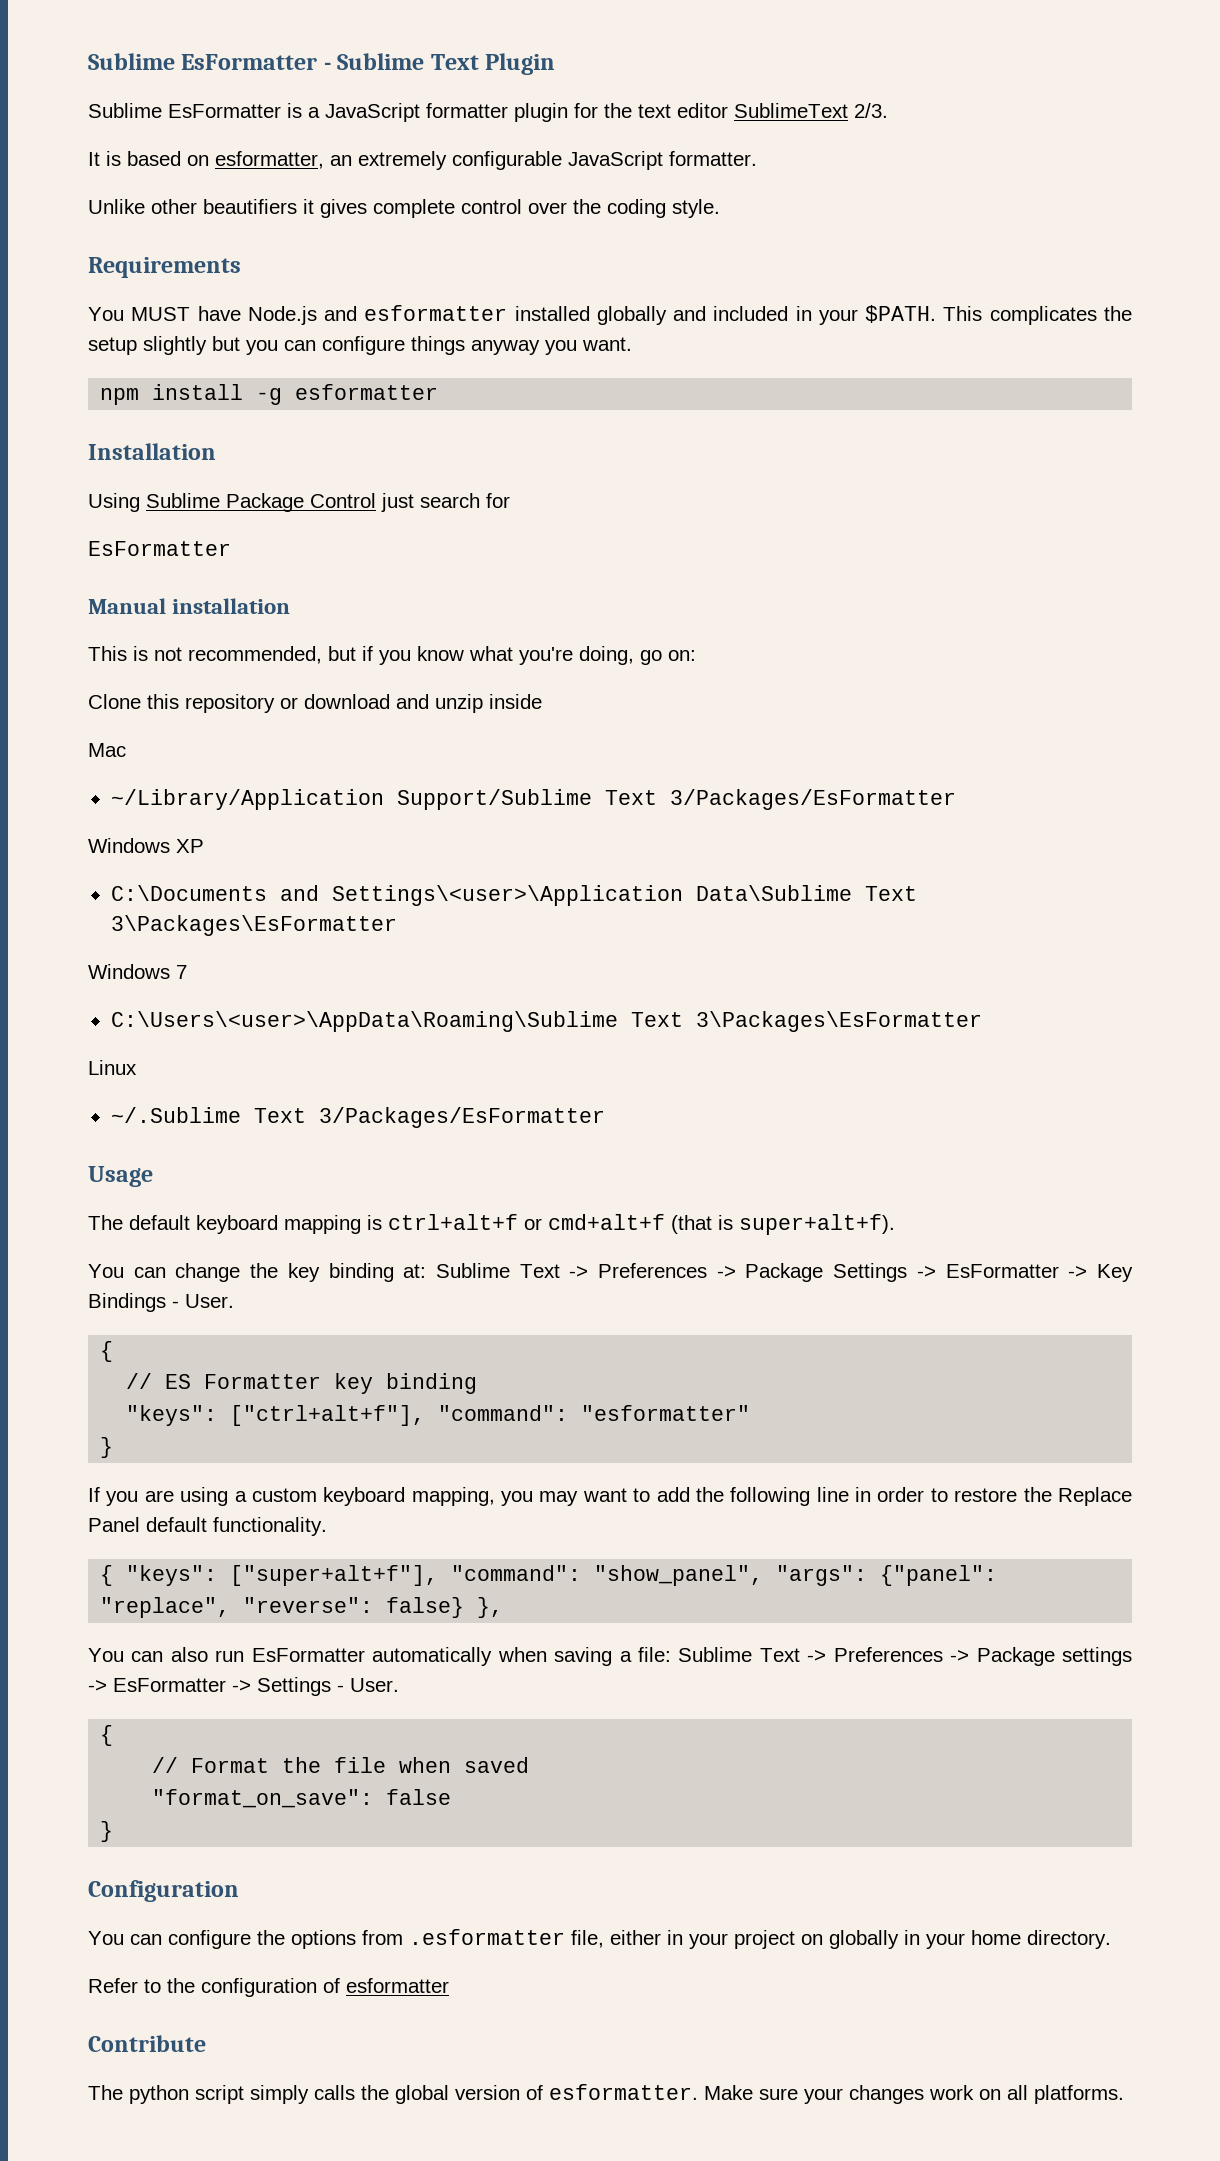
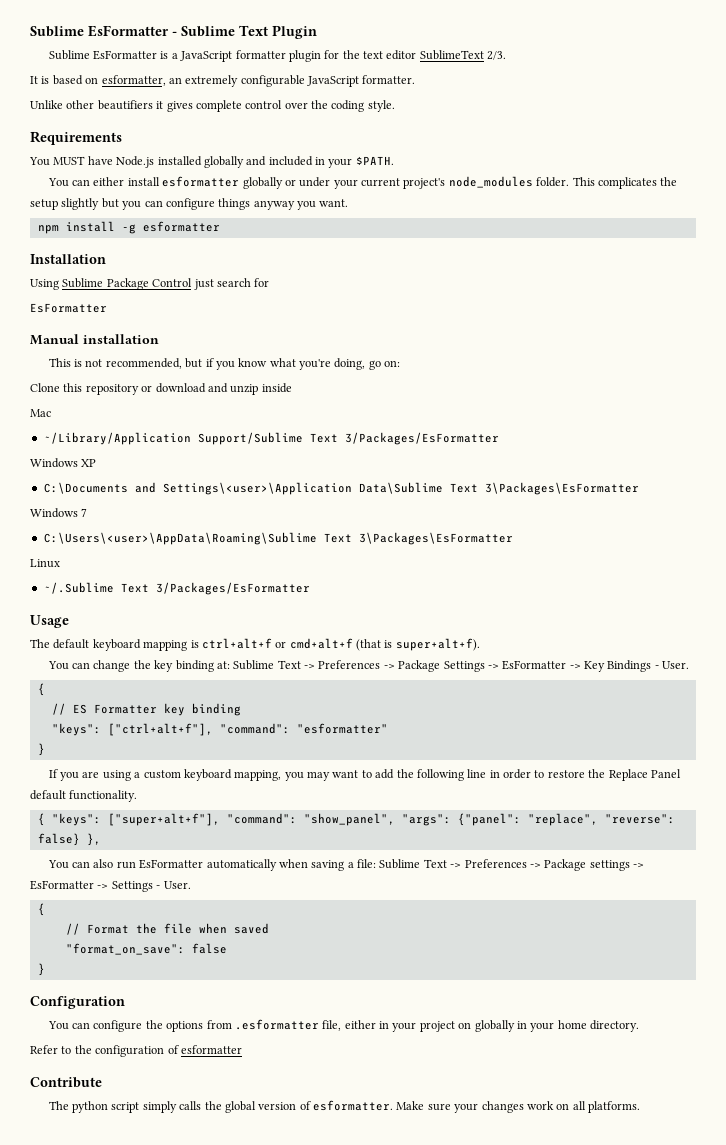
[324,305,508,321] and esformatter -> (155, 162) none
(937, 314) none -> [47,176,570,189] // You can either install esformatter globally or under your current project's node_modules folder.

